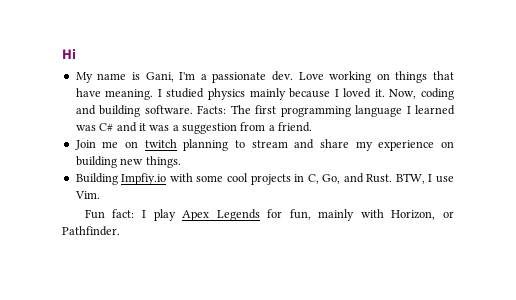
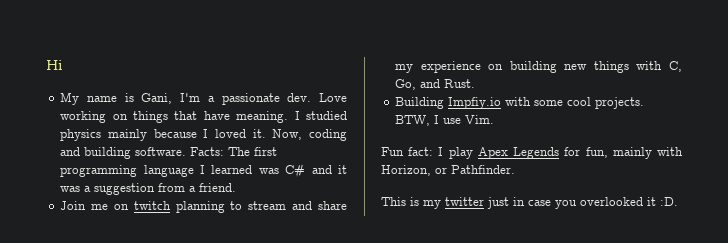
[145,156,181,168] things. -> [593,61,682,73] [395,79,476,90] things with C, Go, and Rust.
[250,173,393,185] projects in C, Go, and Rust. -> [595,97,645,109] projects.
(120, 231) none -> [381,197,678,209] // This is my twitter just in case you overlooked it :D.

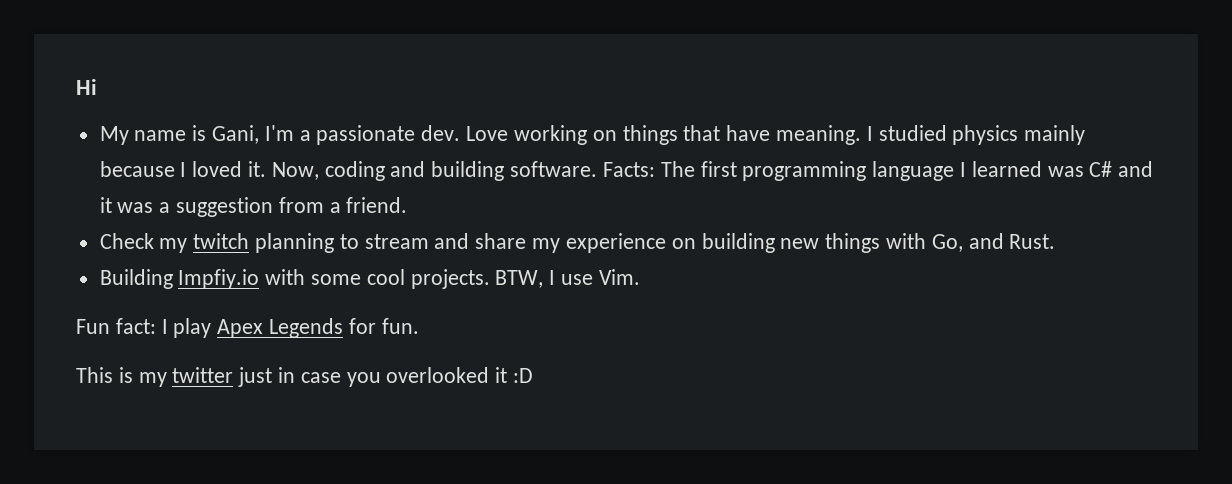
[60,201,129,210] Join me on -> [99,233,188,253] Check my
[669,61,682,72] C, -> (926, 241) none
[585,147,683,159] [381,165,515,176] fun, mainly with Horizon, or Pathfinder. -> [381,318,419,334] fun.
[660,197,678,206] :D. -> [513,368,534,383] :D

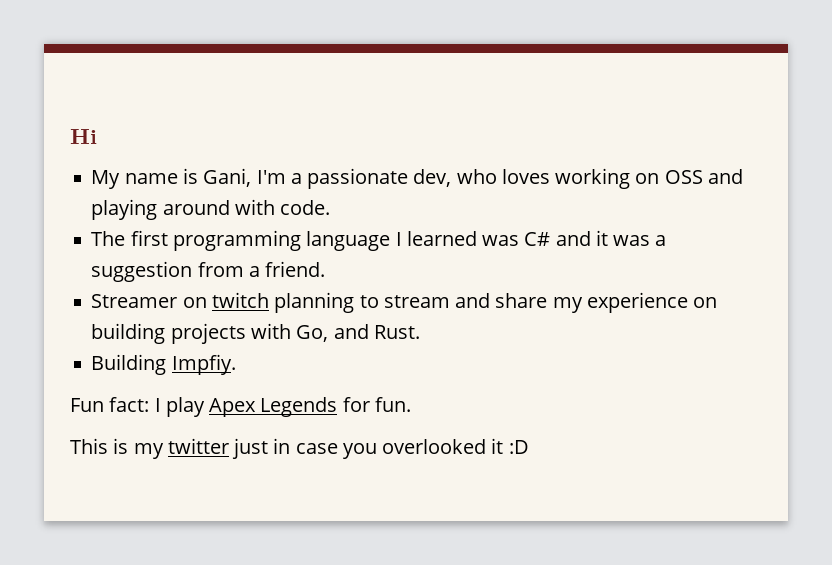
[421,125,1086,145] [99,161,655,181] dev. Love working on things that have meaning. I studied physics mainly because I loved it. Now, coding and building software. Facts: -> [413,168,743,189] [91,199,331,220] dev, who loves working on OSS and playing around with code. //
[99,233,188,253] Check my -> [91,294,207,308] Streamer on
[780,233,881,253] new things -> [170,323,246,344] projects
[178,269,640,289] Impfiy.io with some cool projects. BTW, I use Vim. -> [171,354,236,375] Impfiy.

